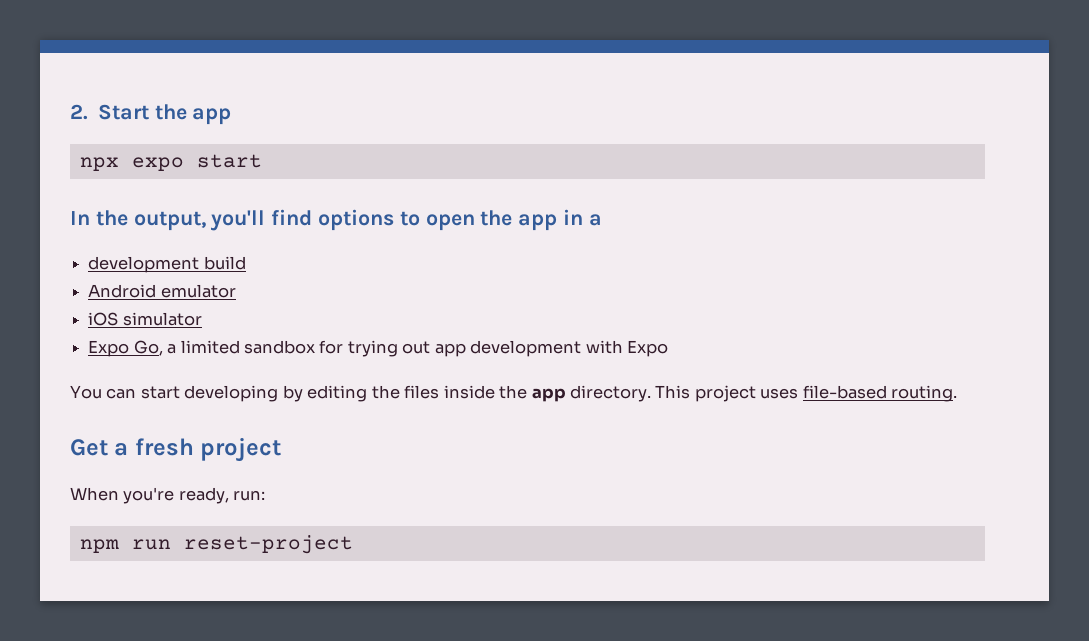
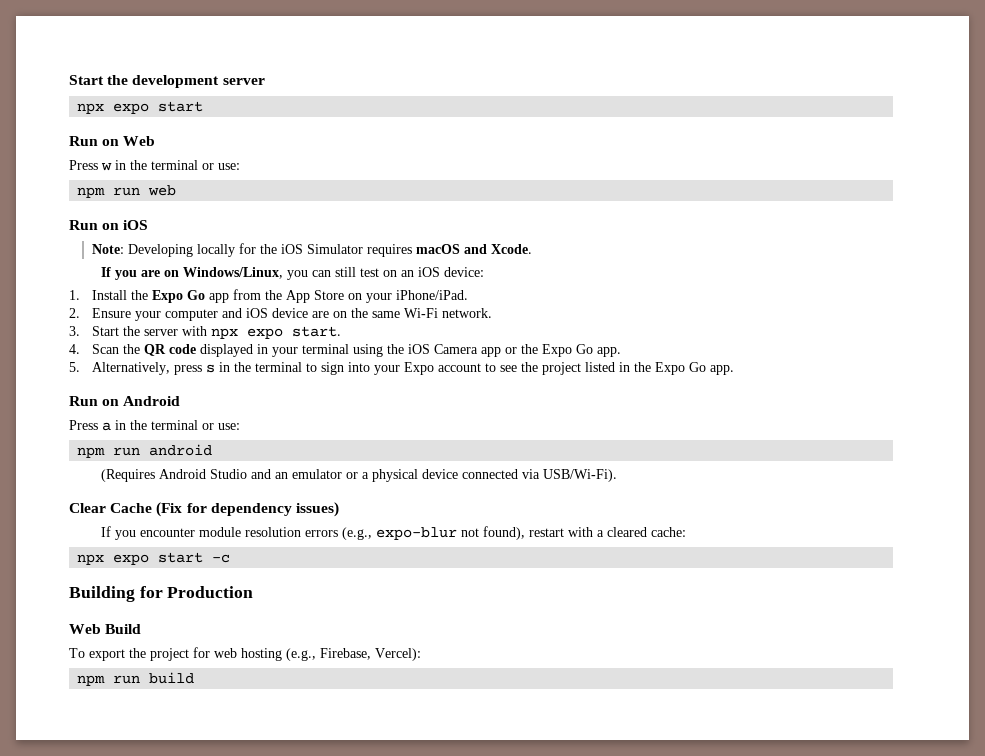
[70,104,232,125] 2. Start the app -> [69,75,265,88] Start the development server
[70,209,602,231] [88,256,246,273] [88,284,236,298] [88,312,202,326] [88,340,669,357] [70,385,958,402] [70,437,282,462] [70,487,266,504] [79,535,353,554] In the output, you'll find options to open the app in a // development build // Android emulator // iOS simulator // Expo Go, a limited sandbox for trying out app development with Expo // You can start developing by editing the files inside the app directory. This project uses file-based routing. // Get a fresh project // When you're ready, run: // npm run reset-project -> [69,136,156,146] [69,160,240,171] [77,185,177,198] [69,220,149,230] [91,243,532,257] [101,267,485,280] [69,289,468,303] [69,308,492,321] [69,326,341,339] [69,344,621,357] [69,362,734,375] [69,396,181,406] [69,420,240,431] [77,444,213,458] [101,469,618,482] [69,502,339,517] [101,526,687,540] [77,552,231,565] [69,586,254,602] [69,624,142,634] [69,647,421,661] [77,672,195,686] Run on Web // Press w in the terminal or use: // npm run web // Run on iOS // Note: Developing locally for the iOS Simulator requires macOS and Xcode. // If you are on Windows/Linux, you can still test on an iOS device: // 1. Install the Expo Go app from the App Store on your iPhone/iPad. // 2. Ensure your computer and iOS device are on the same Wi-Fi network. // 3. Start the server with npx expo start. // 4. Scan the QR code displayed in your terminal using the iOS Camera app or the Expo Go app. // 5. Alternatively, press s in the terminal to sign into your Expo account to see the project listed in the Expo Go app. // Run on Android // Press a in the terminal or use: // npm run android // (Requires Android Studio and an emulator or a physical device connected via USB/Wi-Fi). // Clear Cache (Fix for dependency issues) // If you encounter module resolution errors (e.g., expo-blur not found), restart with a cleared cache: // npx expo start -c // Building for Production // Web Build // To export the project for web hosting (e.g., Firebase, Vercel): // npm run build

